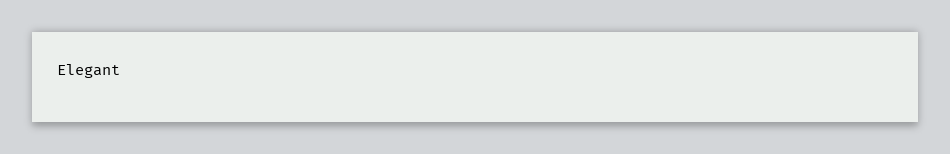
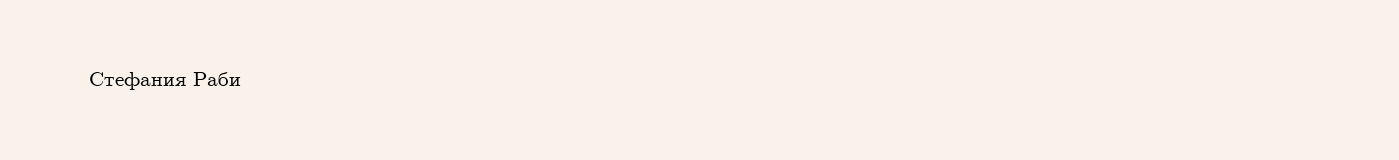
[57,64,120,78] Elegant -> [89,72,241,90] Стефания Раби

